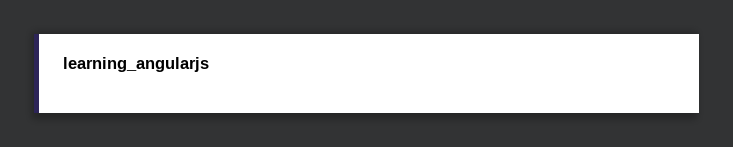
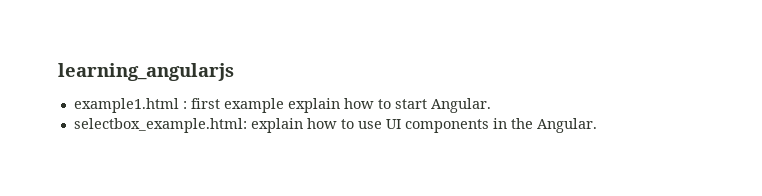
(209, 64) none -> [73,98,491,113] [73,118,597,133] // example1.html : first example explain how to start Angular. // selectbox_example.html: explain how to use UI components in the Angular.

